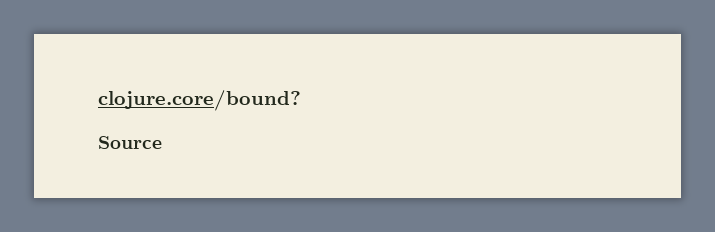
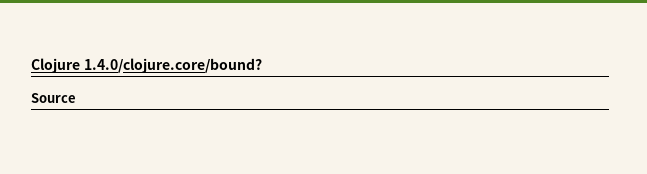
[98,90,301,111] clojure.core/bound? -> [31,58,262,73] Clojure 1.4.0/clojure.core/bound?

